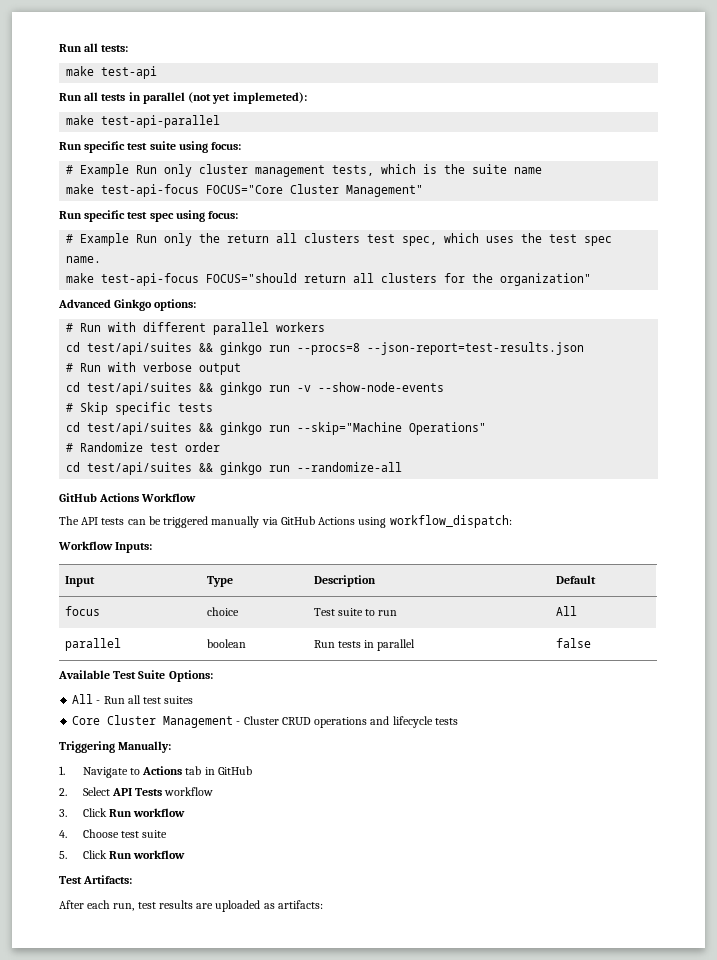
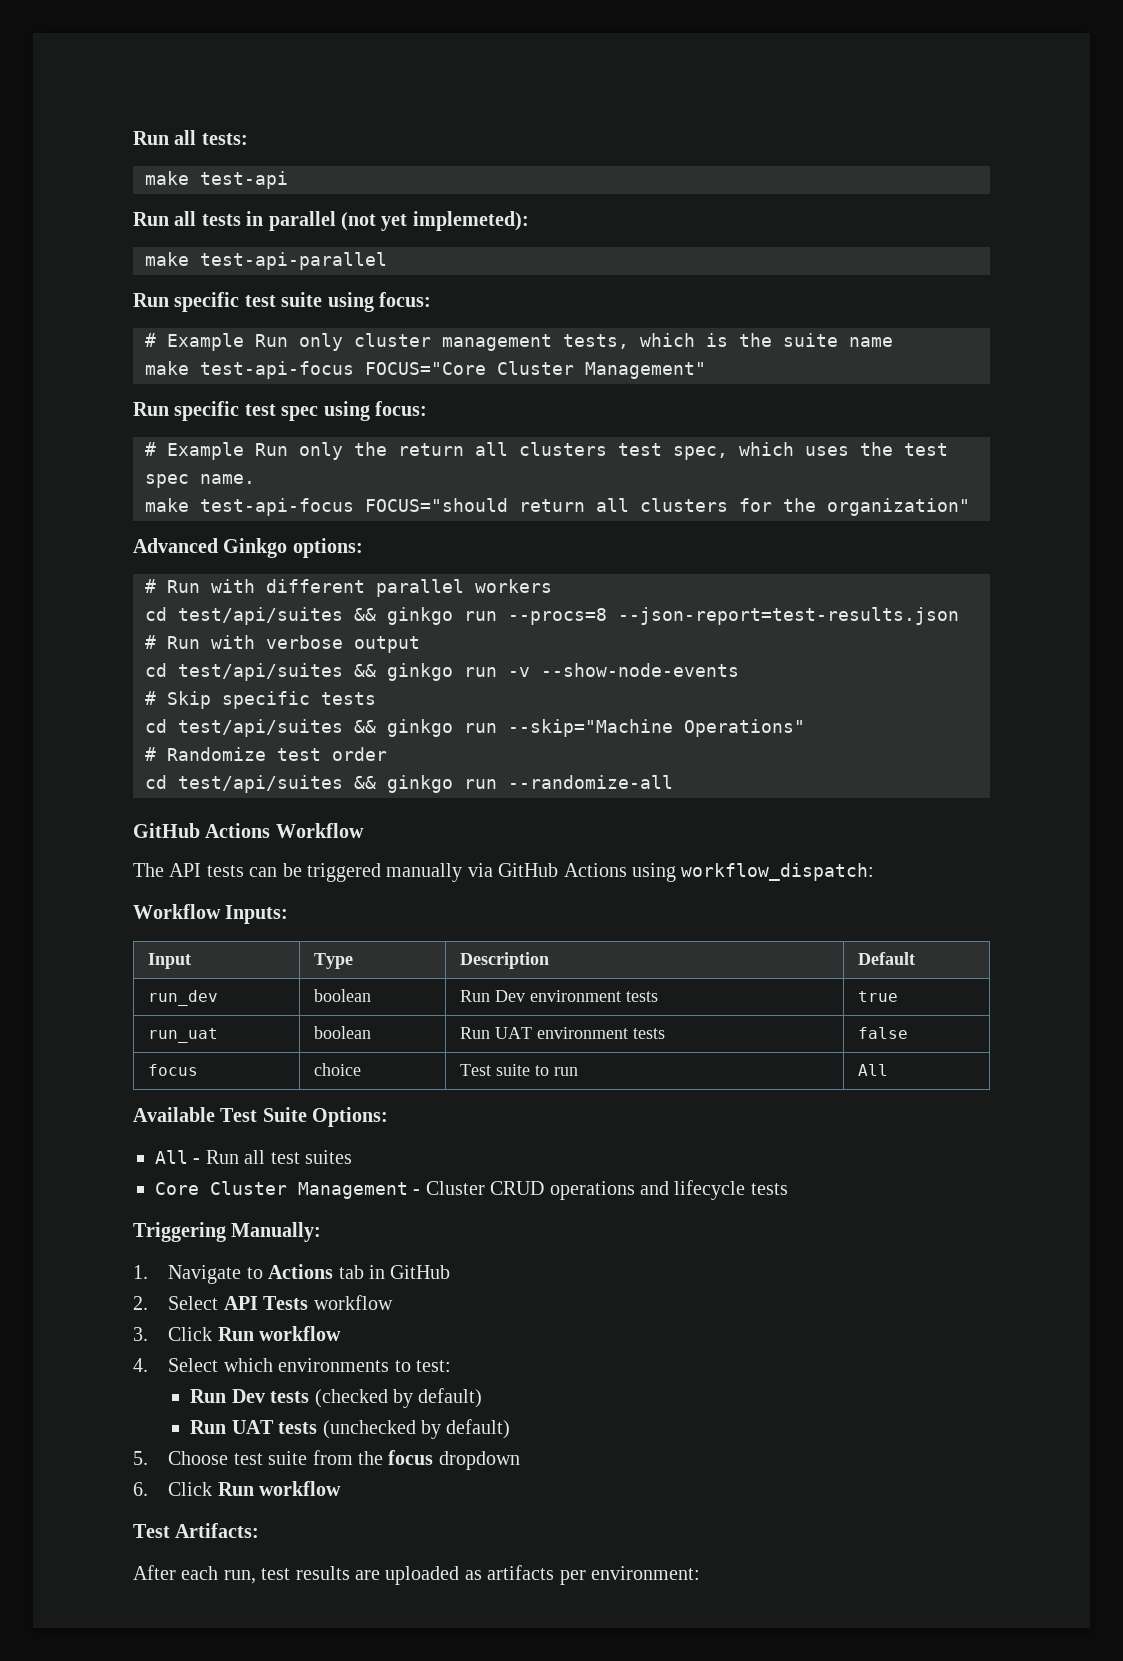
(596, 579) none -> [147,990,218,1006] [313,989,371,1002] [459,990,658,1002] [857,991,898,1002] [147,1028,218,1043] [313,1026,371,1039] [459,1027,665,1039] [857,1027,908,1039] // run_dev | boolean | Run Dev environment tests | true // run_uat | boolean | Run UAT environment tests | false
[64,638,121,651] [206,639,246,648] [313,639,416,651] [555,638,591,648] // parallel | boolean | Run tests in parallel | false -> (888, 1070) none
[82,829,168,838] [59,851,67,859] Choose test suite // 5. -> [168,1358,451,1372] [190,1388,483,1408] [190,1419,511,1439] [133,1450,520,1470] [133,1482,148,1496] Select which environments to test: // Run Dev tests (checked by default) // Run UAT tests (unchecked by default) // 5. Choose test suite from the focus dropdown // 6.
[277,900,323,909] artifacts: -> [487,1565,700,1585] artifacts per environment:

